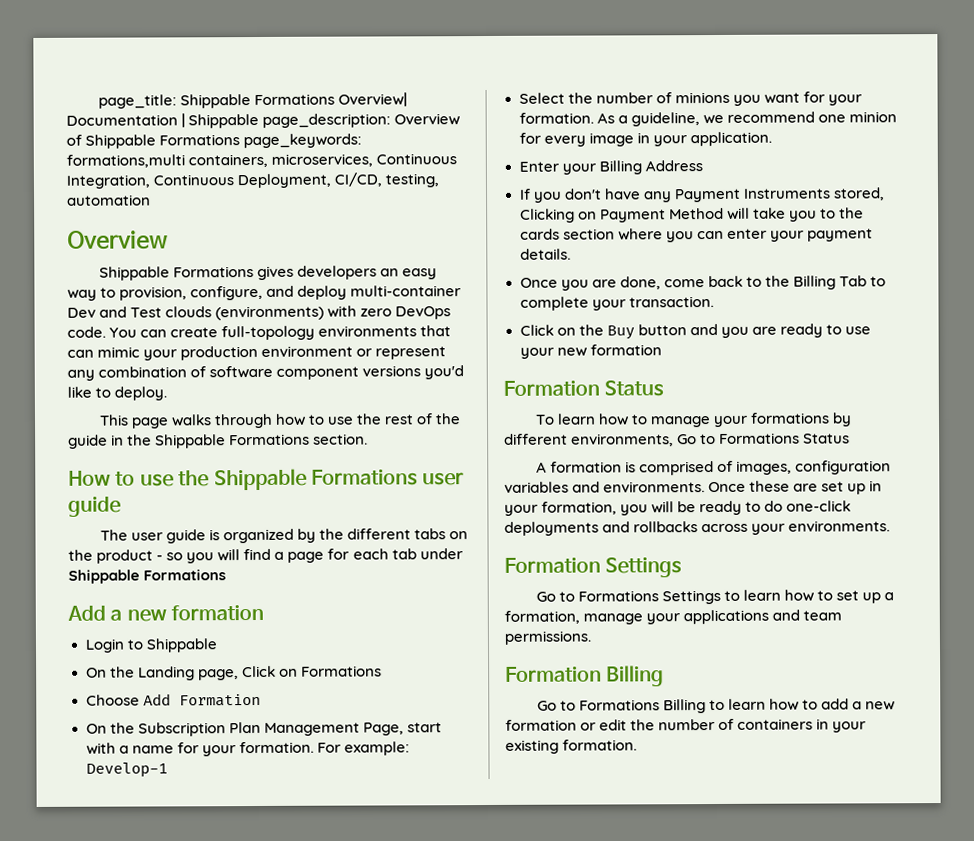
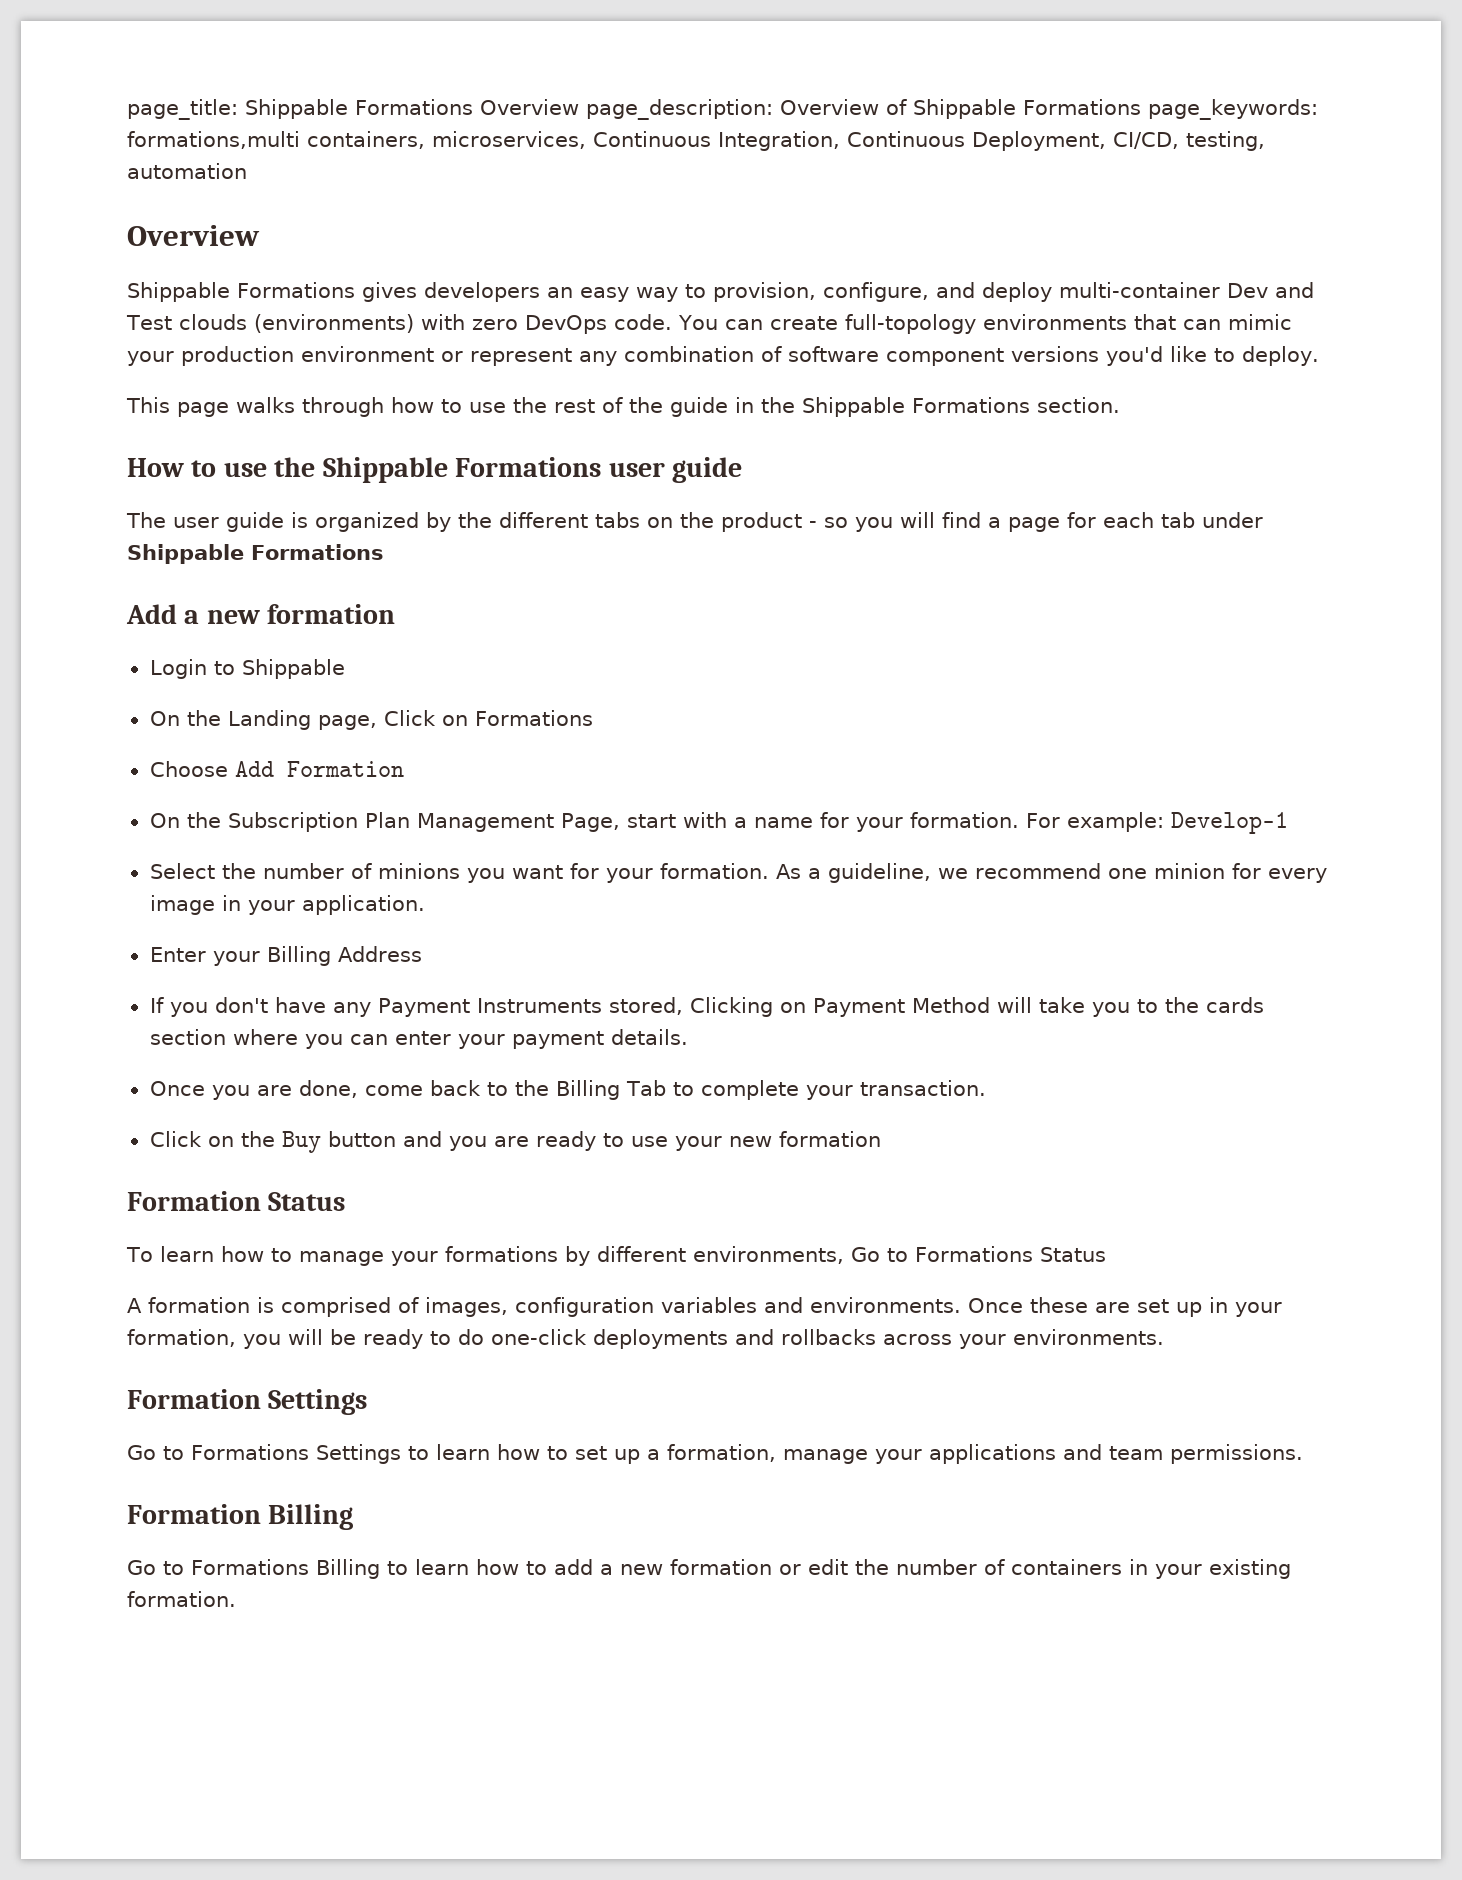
[338,92,408,107] [66,113,260,129] Overview| Documentation | Shippable -> [479,99,579,115] Overview

